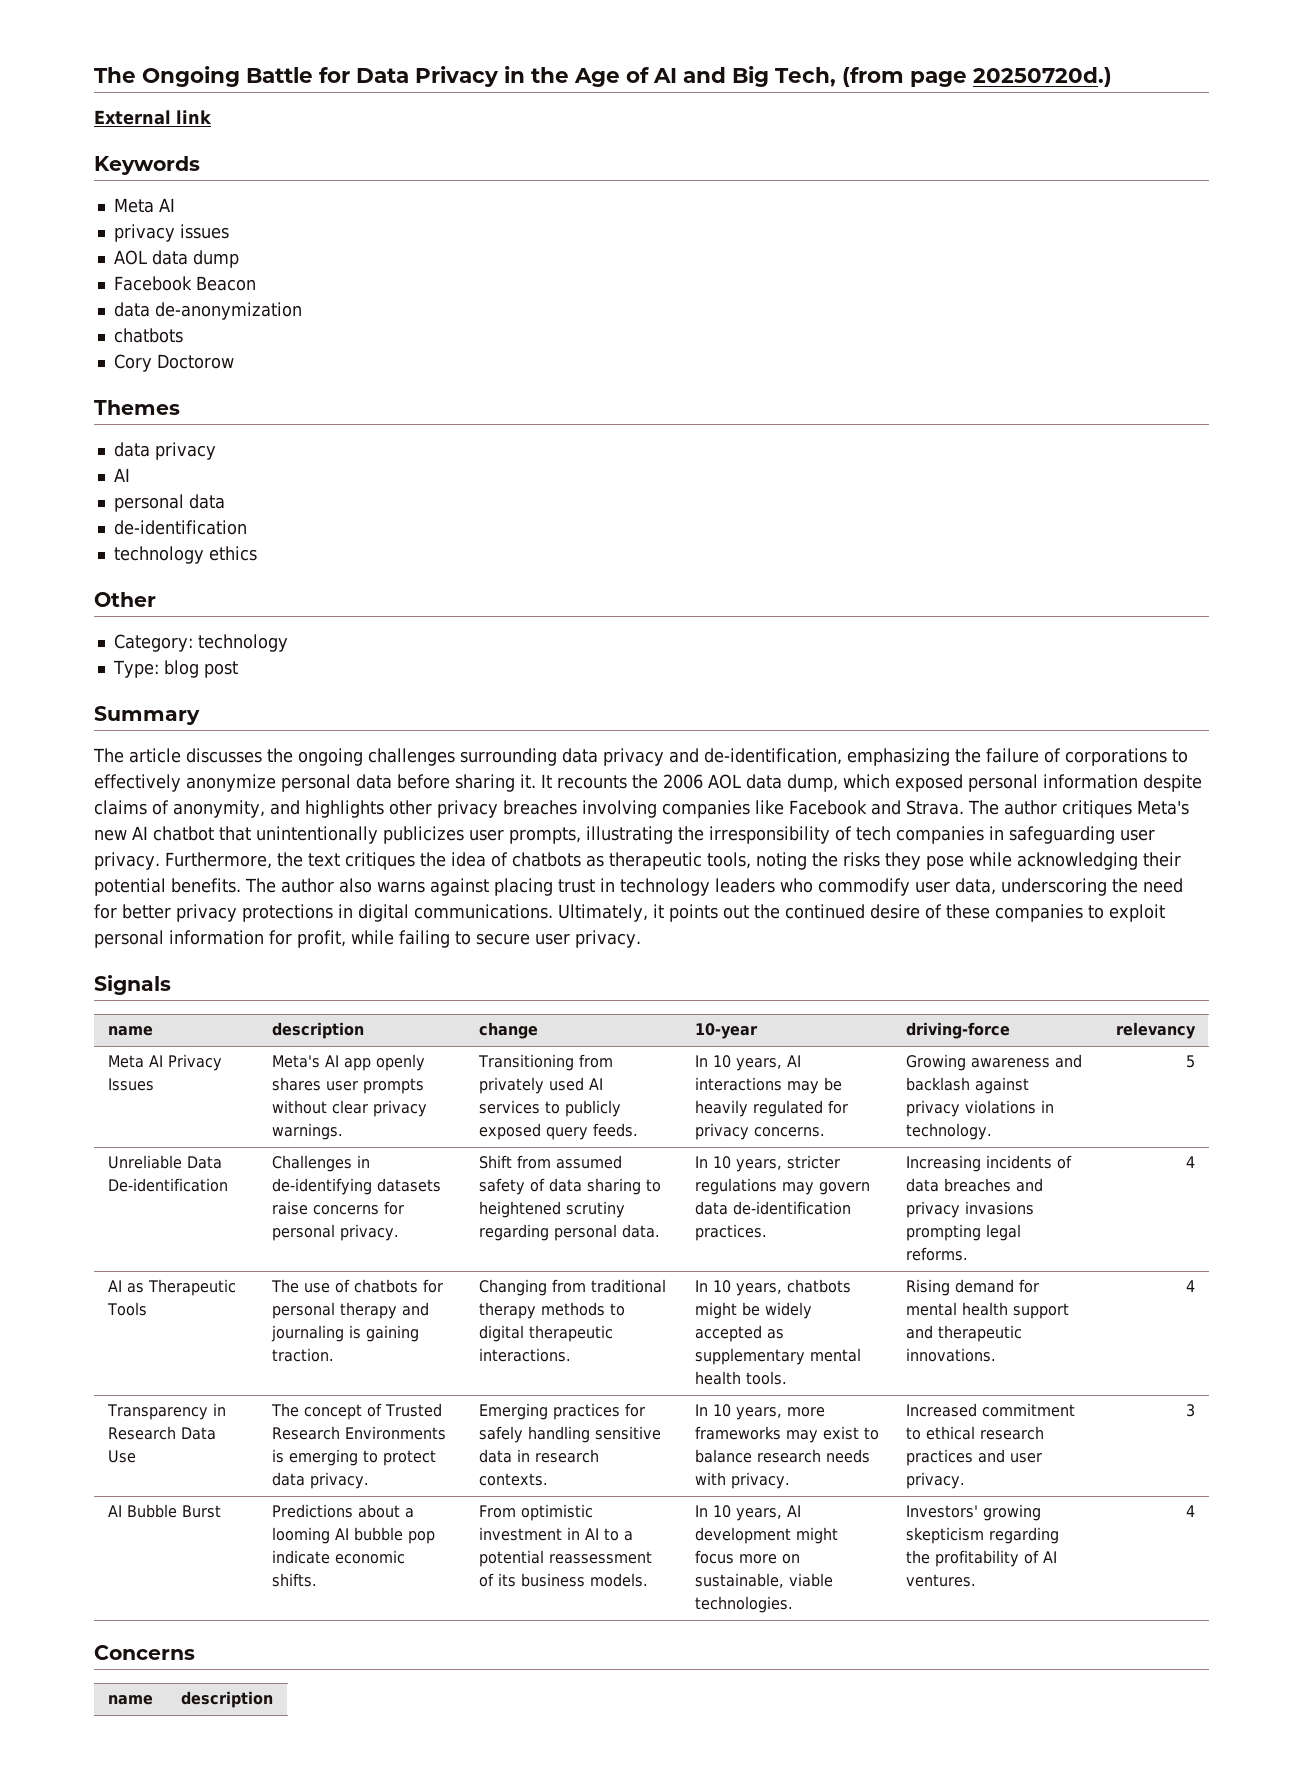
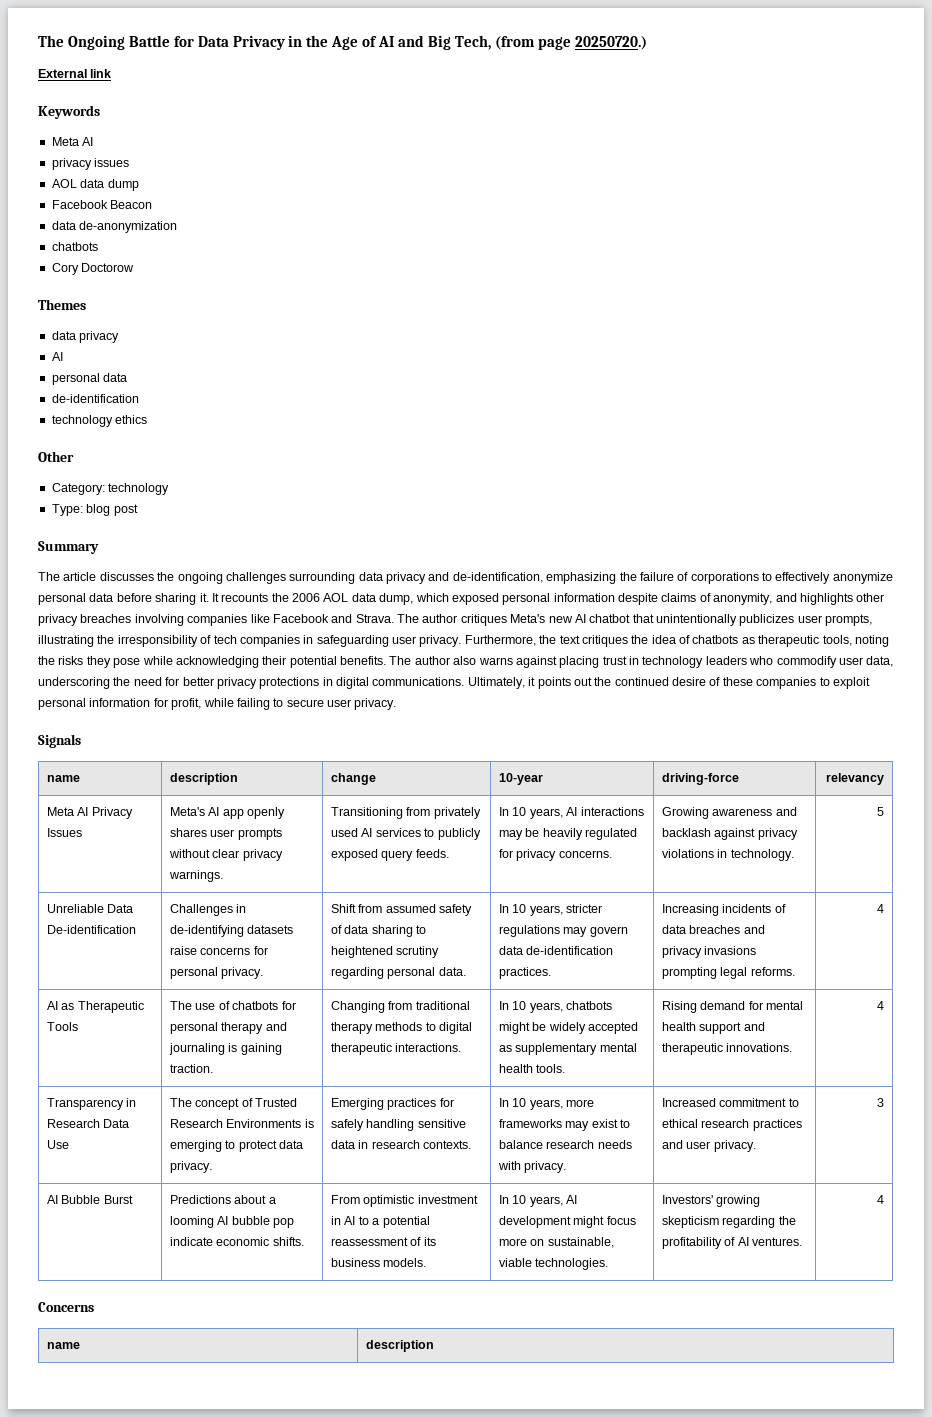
[973,67,1112,87] 20250720d.) -> [574,36,647,50] 20250720.)

